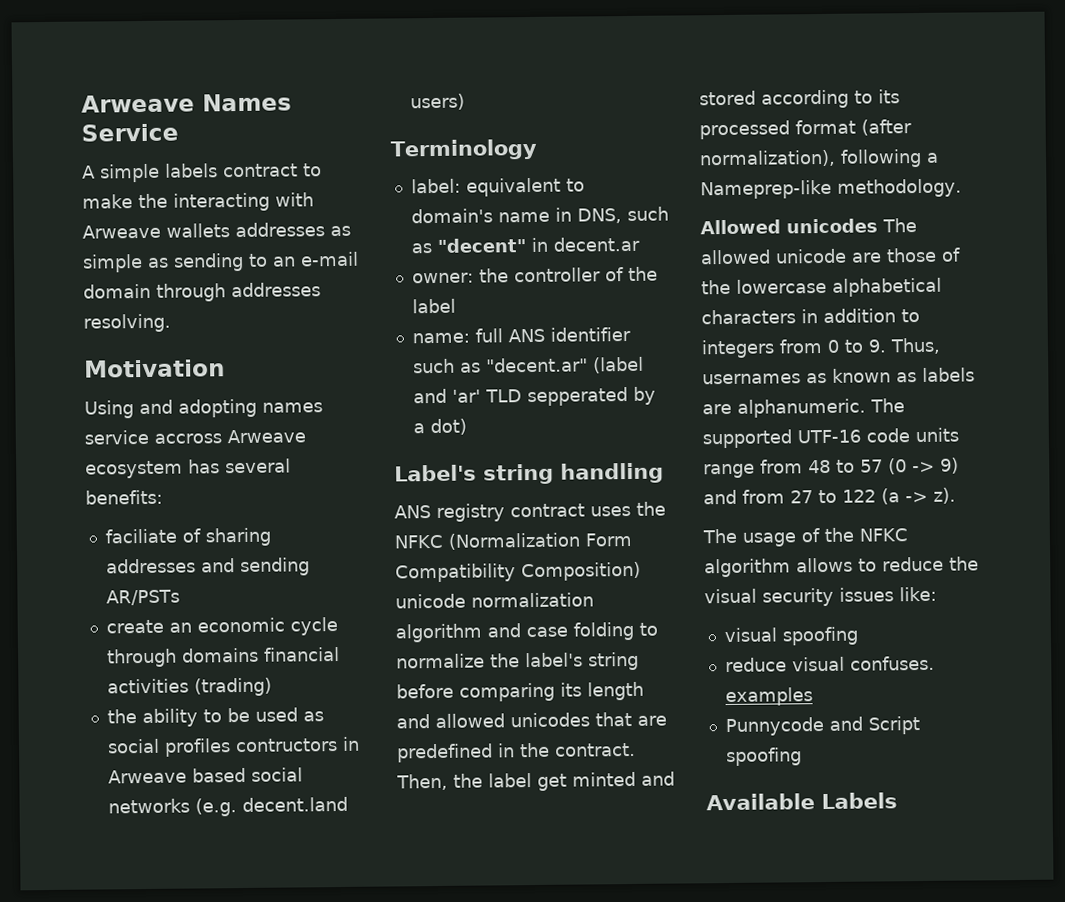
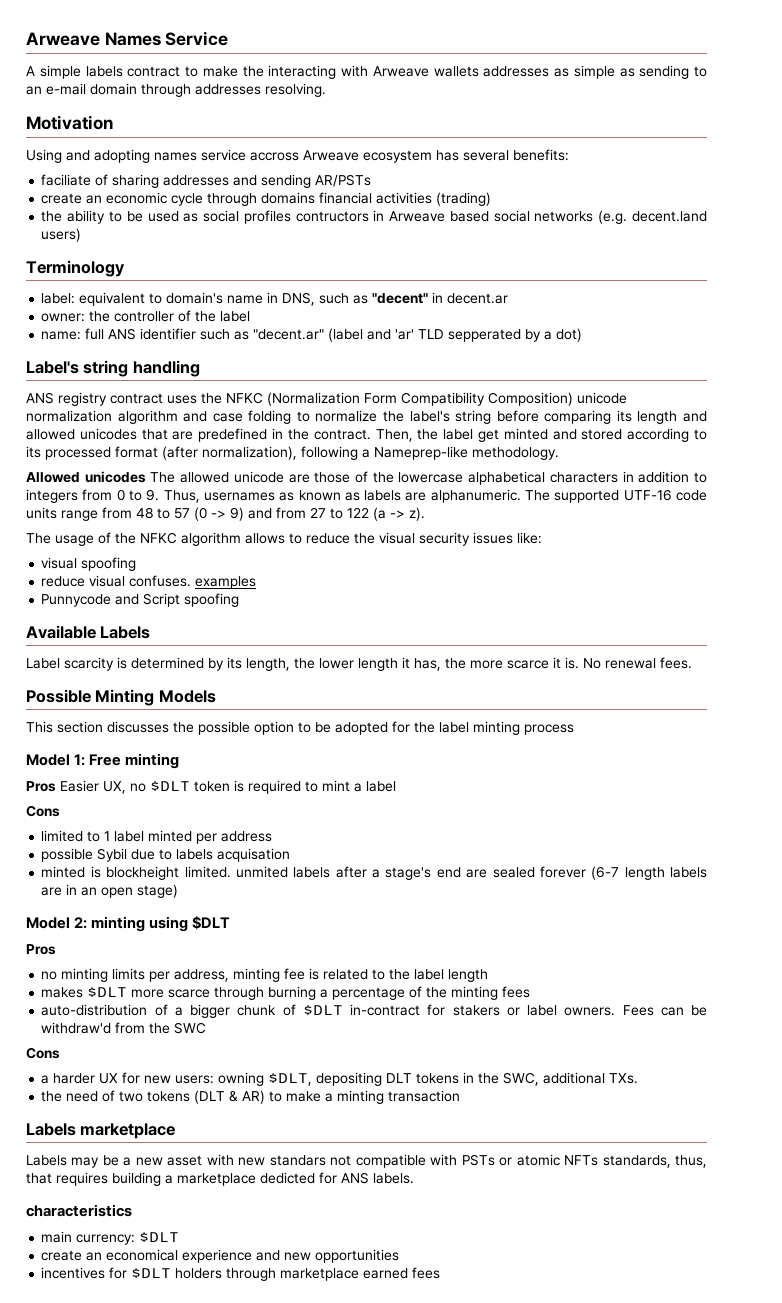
(898, 801) none -> [26,657,692,671] [26,689,216,706] [26,721,574,735] [26,753,180,769] [26,780,396,794] [26,805,60,817] [41,830,273,844] [41,848,291,862] [41,866,707,880] [41,884,179,898] [26,916,231,932] [26,944,56,955] [41,968,489,982] [41,986,531,1000] [41,1004,708,1018] [41,1022,207,1034] [26,1047,60,1059] [41,1072,639,1086] [41,1090,461,1104] [26,1123,176,1139] [26,1154,708,1168] [26,1172,414,1186] [26,1204,132,1217] [41,1231,180,1245] [41,1249,400,1263] [41,1267,441,1281] // Label scarcity is determined by its length, the lower length it has, the more scarce it is. No renewal fees. // Possible Minting Models // This section discusses the possible option to be adopted for the label minting process // Model 1: Free minting // Pros Easier UX, no $DLT token is required to mint a label // Cons // limited to 1 label minted per address // possible Sybil due to labels acquisation // minted is blockheight limited. unmited labels after a stage's end are sealed forever (6-7 length labels are in an open stage) // Model 2: minting using $DLT // Pros // no minting limits per address, minting fee is related to the label length // makes $DLT more scarce through burning a percentage of the minting fees // auto-distribution of a bigger chunk of $DLT in-contract for stakers or label owners. Fees can be withdraw'd from the SWC // Cons // a harder UX for new users: owning $DLT, depositing DLT tokens in the SWC, additional TXs. // the need of two tokens (DLT & AR) to make a minting transaction // Labels marketplace // Labels may be a new asset with new standars not compatible with PSTs or atomic NFTs standards, thus, that requires building a marketplace dedicted for ANS labels. // characteristics // main currency: $DLT // create an economical experience and new opportunities // incentives for $DLT holders through marketplace earned fees

